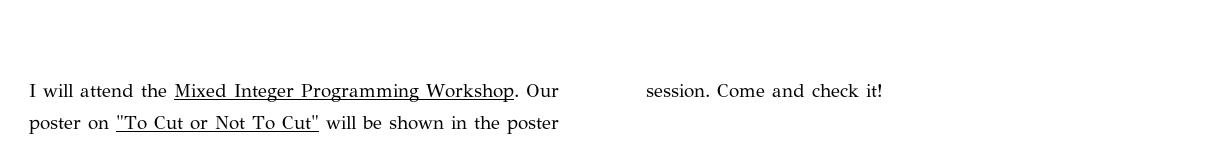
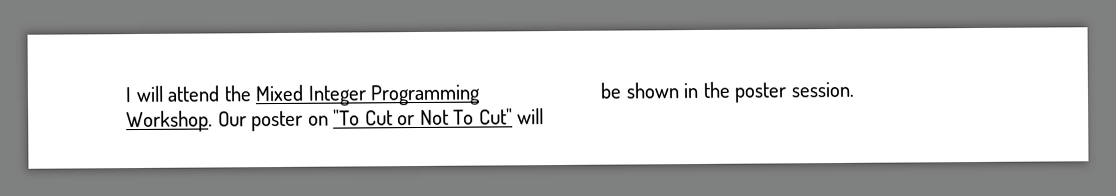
[717,84,883,98] Come and check it! -> (854, 89) none

